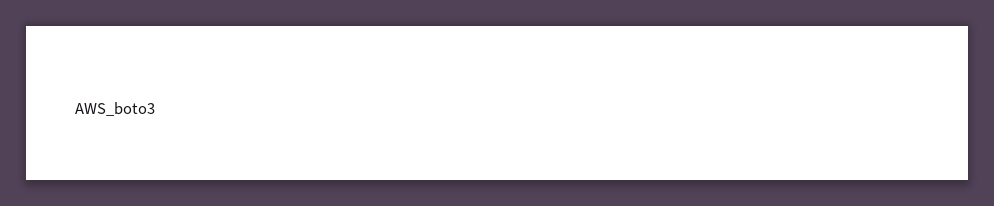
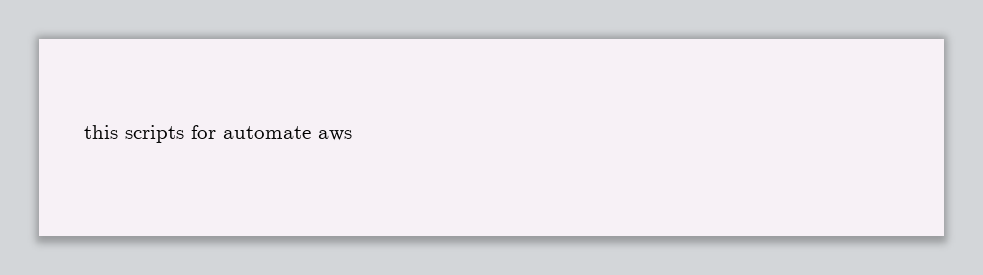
[75,102,155,116] AWS_boto3 -> [84,125,352,143] this scripts for automate aws

